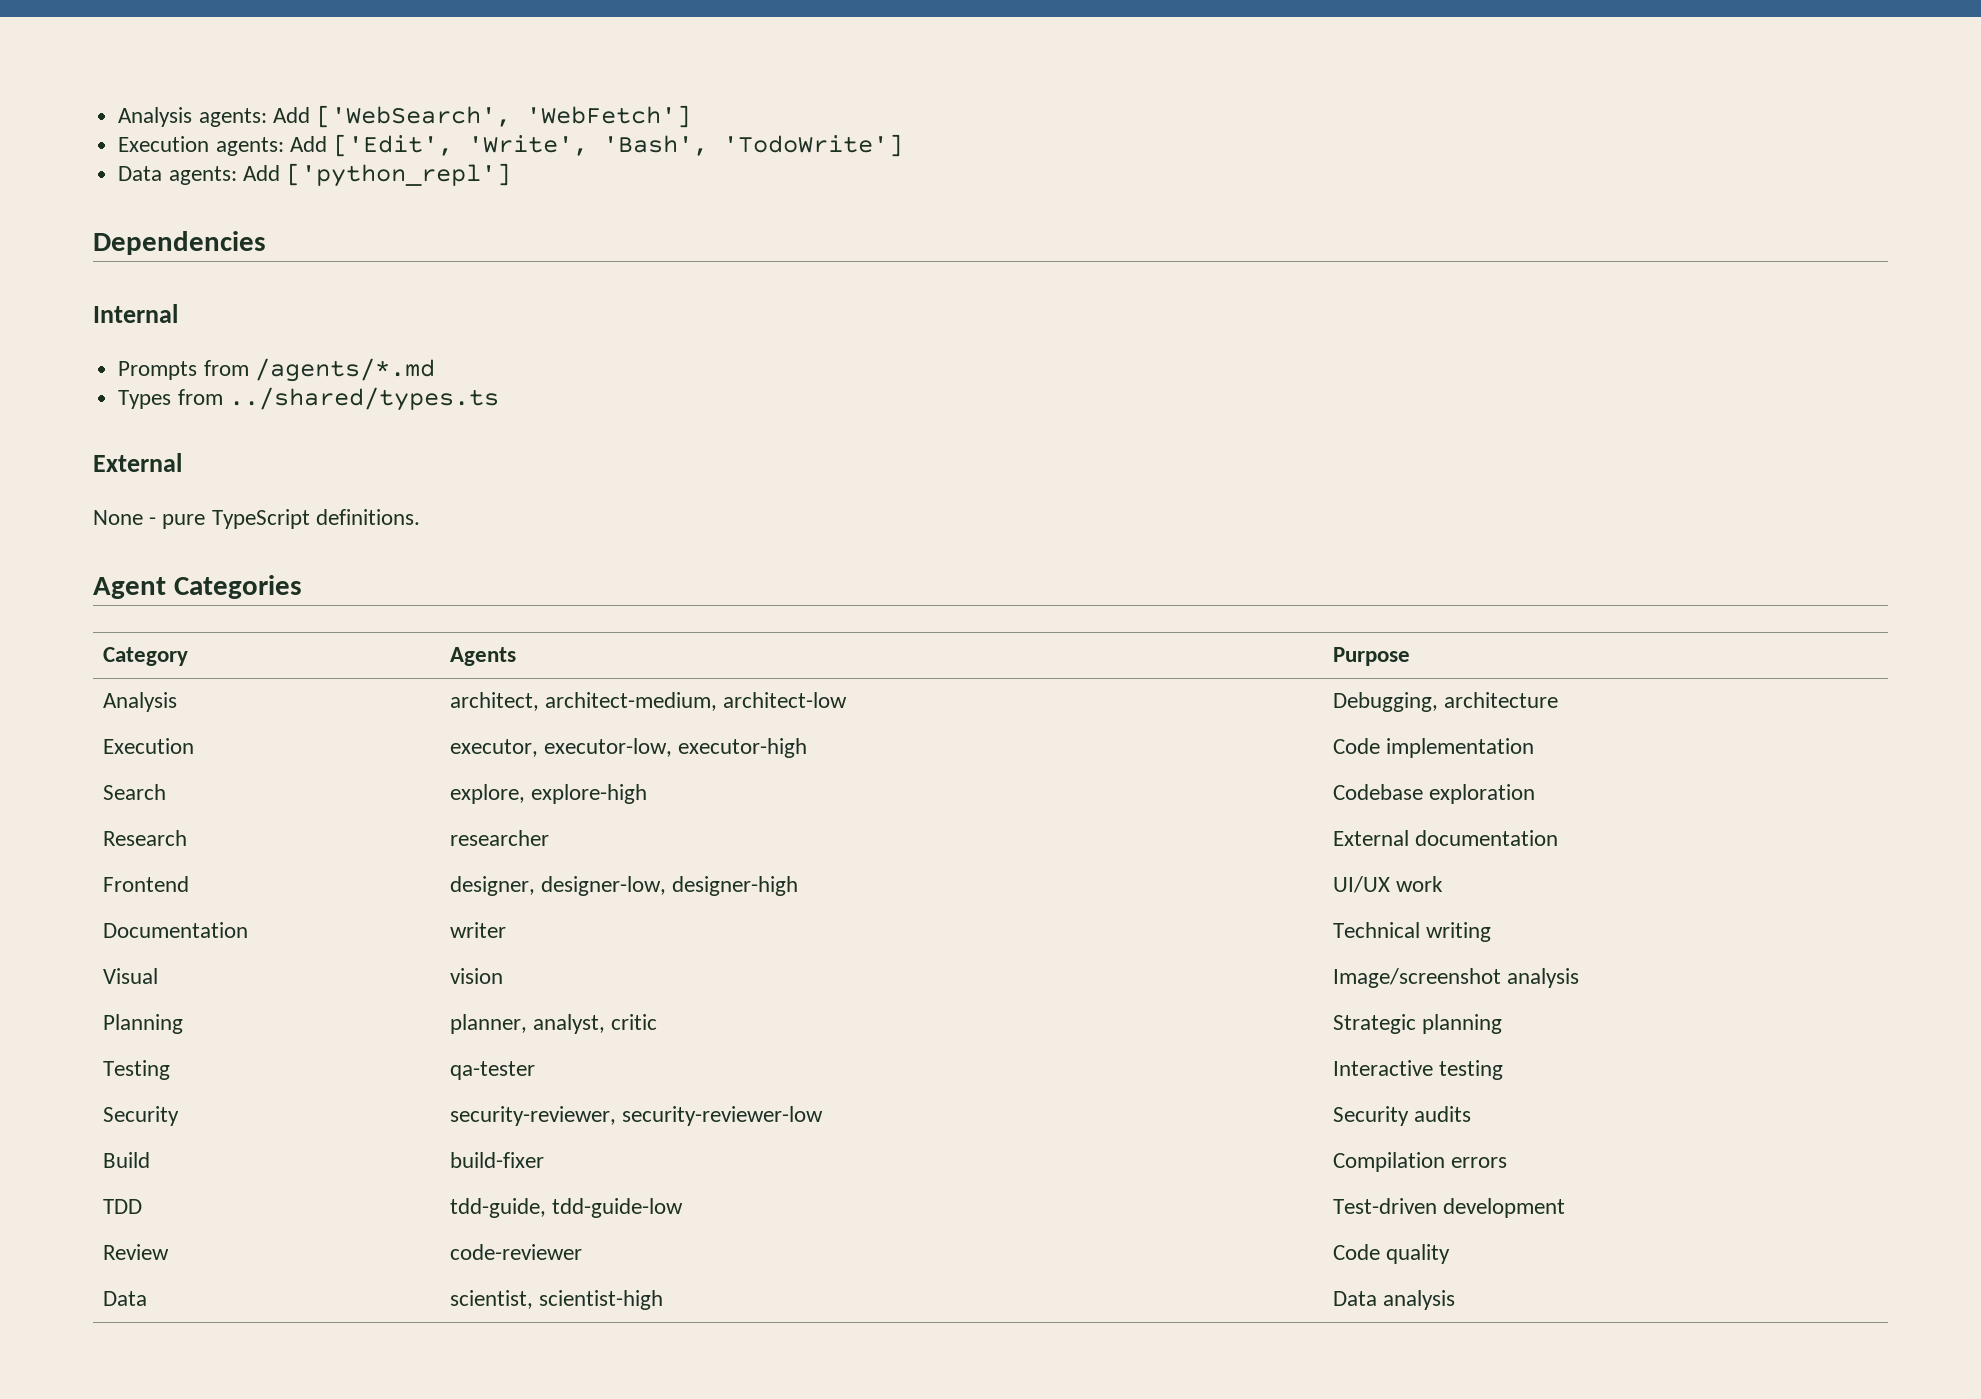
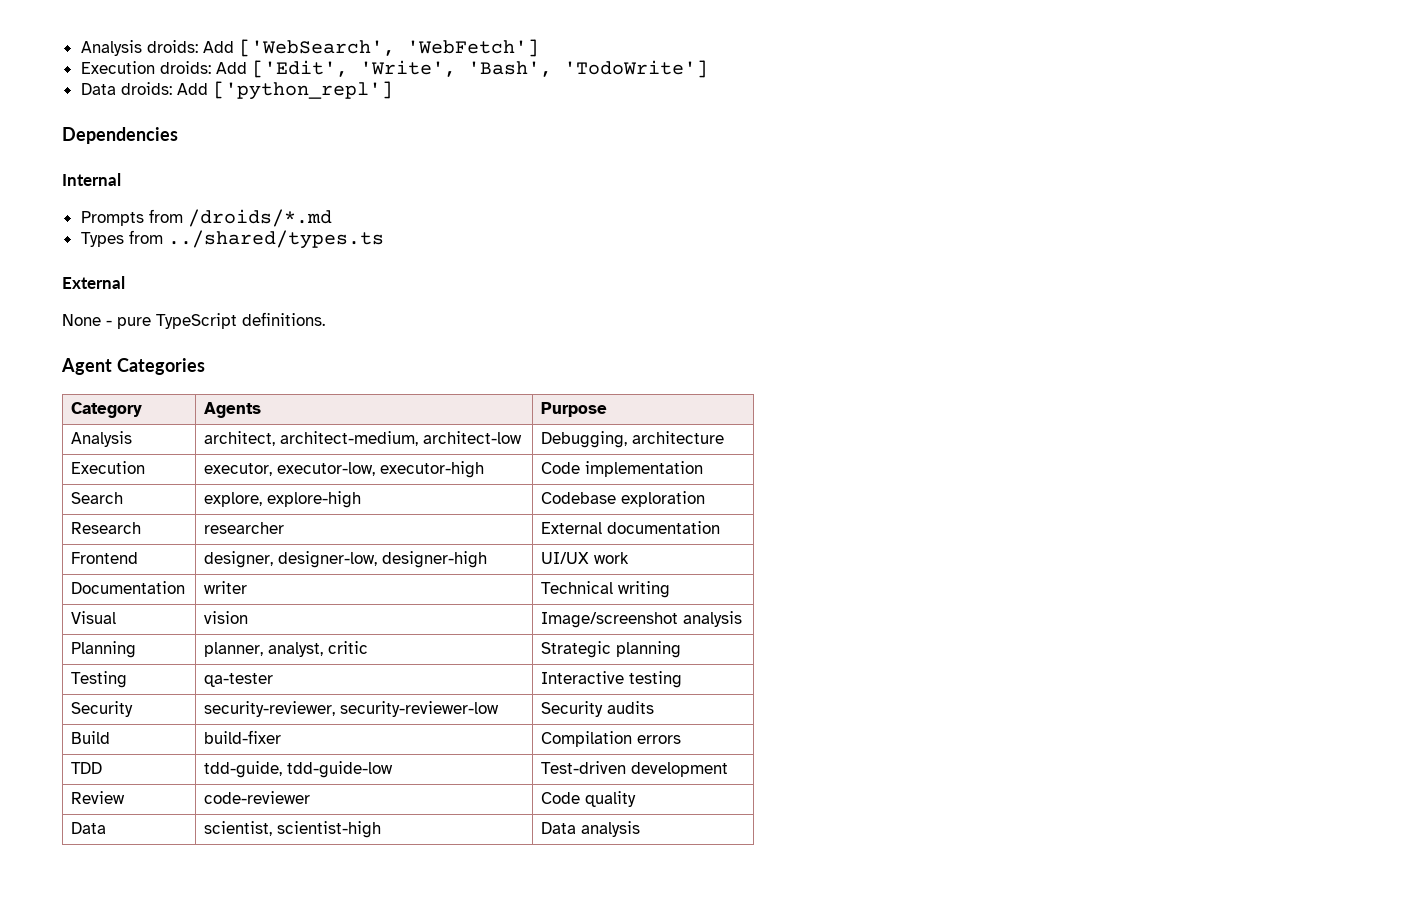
[118,107,267,127] Analysis agents: -> [80,40,198,56] Analysis droids:
[215,137,284,156] agents: -> [159,61,211,74] droids:
[168,166,237,185] agents: -> [120,82,172,95] droids:
[254,358,435,382] /agents/*.md -> [187,209,332,227] /droids/*.md

